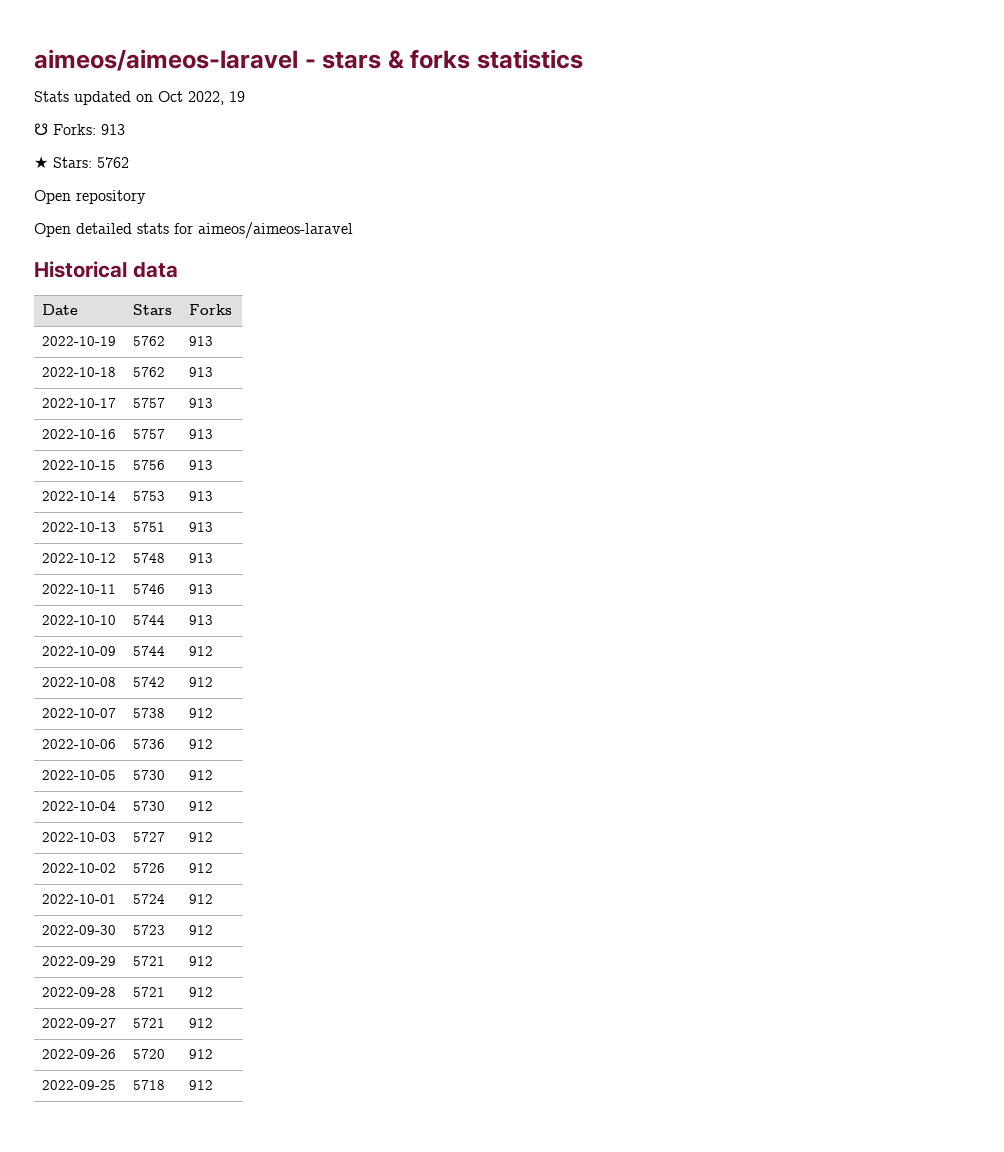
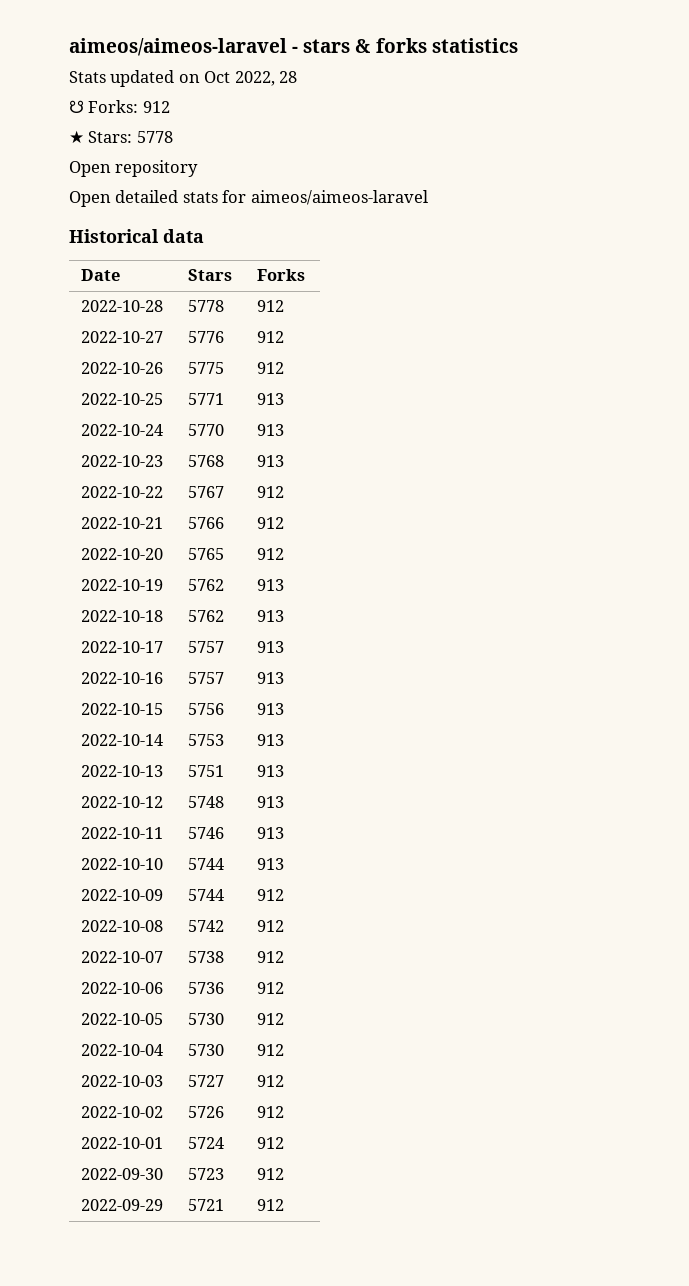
[229,91,245,102] 19 -> [279,71,298,83] 28
[101,124,125,135] 913 -> [142,101,170,113] 912
[97,157,129,168] 5762 -> [136,131,173,143] 5778
(233, 309) none -> [81,300,164,312] [188,300,225,312] [257,300,285,312] [81,331,164,343] [188,331,225,343] [257,331,285,343] [81,362,164,374] [188,362,225,374] [257,362,285,374] [81,393,164,405] [188,393,225,405] [257,393,285,405] [81,424,164,436] [188,424,225,436] [257,424,285,436] [81,455,164,467] [188,455,225,467] [257,455,285,467] [81,486,164,498] [188,486,225,498] [257,486,285,498] [81,517,164,529] [188,517,225,529] [257,517,285,529] [81,548,164,560] [188,548,225,560] [257,548,285,560] // 2022-10-28 | 5778 | 912 // 2022-10-27 | 5776 | 912 // 2022-10-26 | 5775 | 912 // 2022-10-25 | 5771 | 913 // 2022-10-24 | 5770 | 913 // 2022-10-23 | 5768 | 913 // 2022-10-22 | 5767 | 912 // 2022-10-21 | 5766 | 912 // 2022-10-20 | 5765 | 912
[42,987,117,997] [133,987,166,997] [189,987,214,997] [42,1018,117,1028] [133,1018,166,1028] [189,1018,214,1028] [42,1049,117,1059] [133,1049,166,1059] [189,1049,214,1059] [42,1080,117,1090] [133,1080,166,1090] [189,1080,214,1090] // 2022-09-28 | 5721 | 912 // 2022-09-27 | 5721 | 912 // 2022-09-26 | 5720 | 912 // 2022-09-25 | 5718 | 912 -> (285, 1205) none

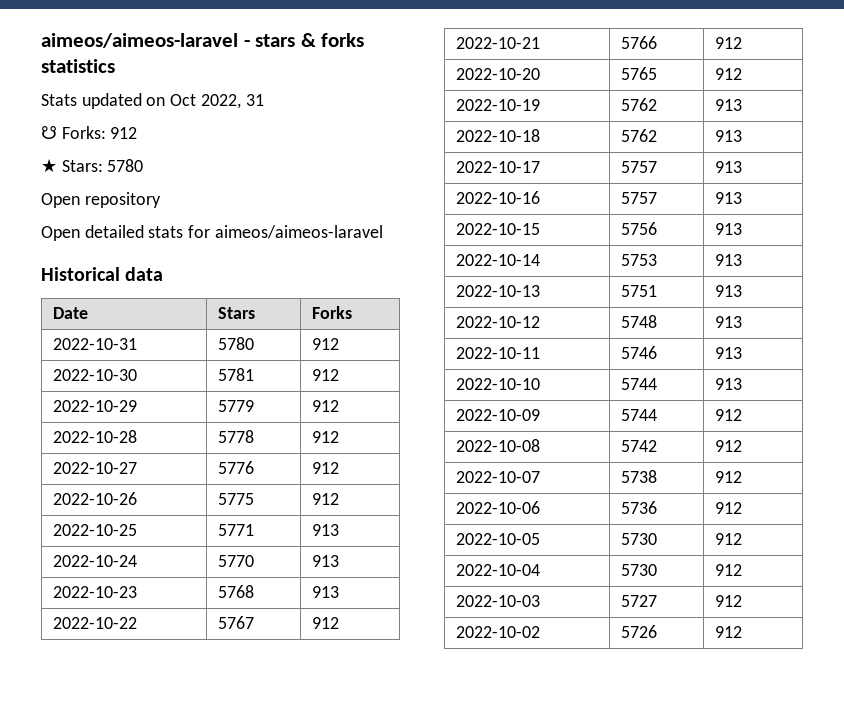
[279,71,298,83] 28 -> [245,94,264,106] 31
[136,131,173,143] 5778 -> [107,159,144,172] 5780
(306, 275) none -> [52,338,137,350] [217,337,254,350] [311,338,339,350] [52,369,137,381] [217,368,254,381] [311,369,339,381] [52,400,137,412] [217,400,254,412] [311,400,339,412] // 2022-10-31 | 5780 | 912 // 2022-10-30 | 5781 | 912 // 2022-10-29 | 5779 | 912
[81,1137,164,1149] [188,1137,225,1149] [257,1137,285,1149] [81,1168,164,1180] [188,1168,225,1180] [257,1168,285,1180] [81,1199,164,1211] [188,1199,225,1211] [257,1199,285,1211] // 2022-10-01 | 5724 | 912 // 2022-09-30 | 5723 | 912 // 2022-09-29 | 5721 | 912 -> (742, 632) none

